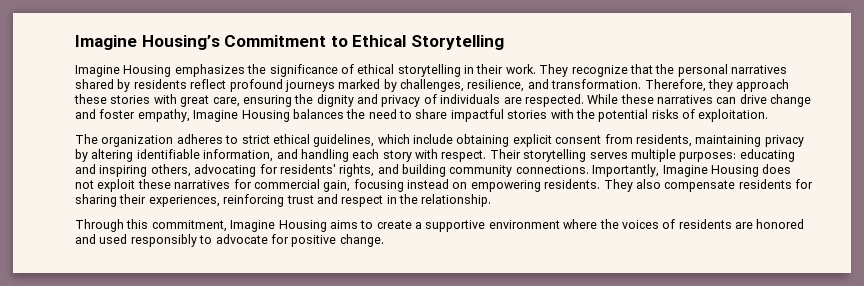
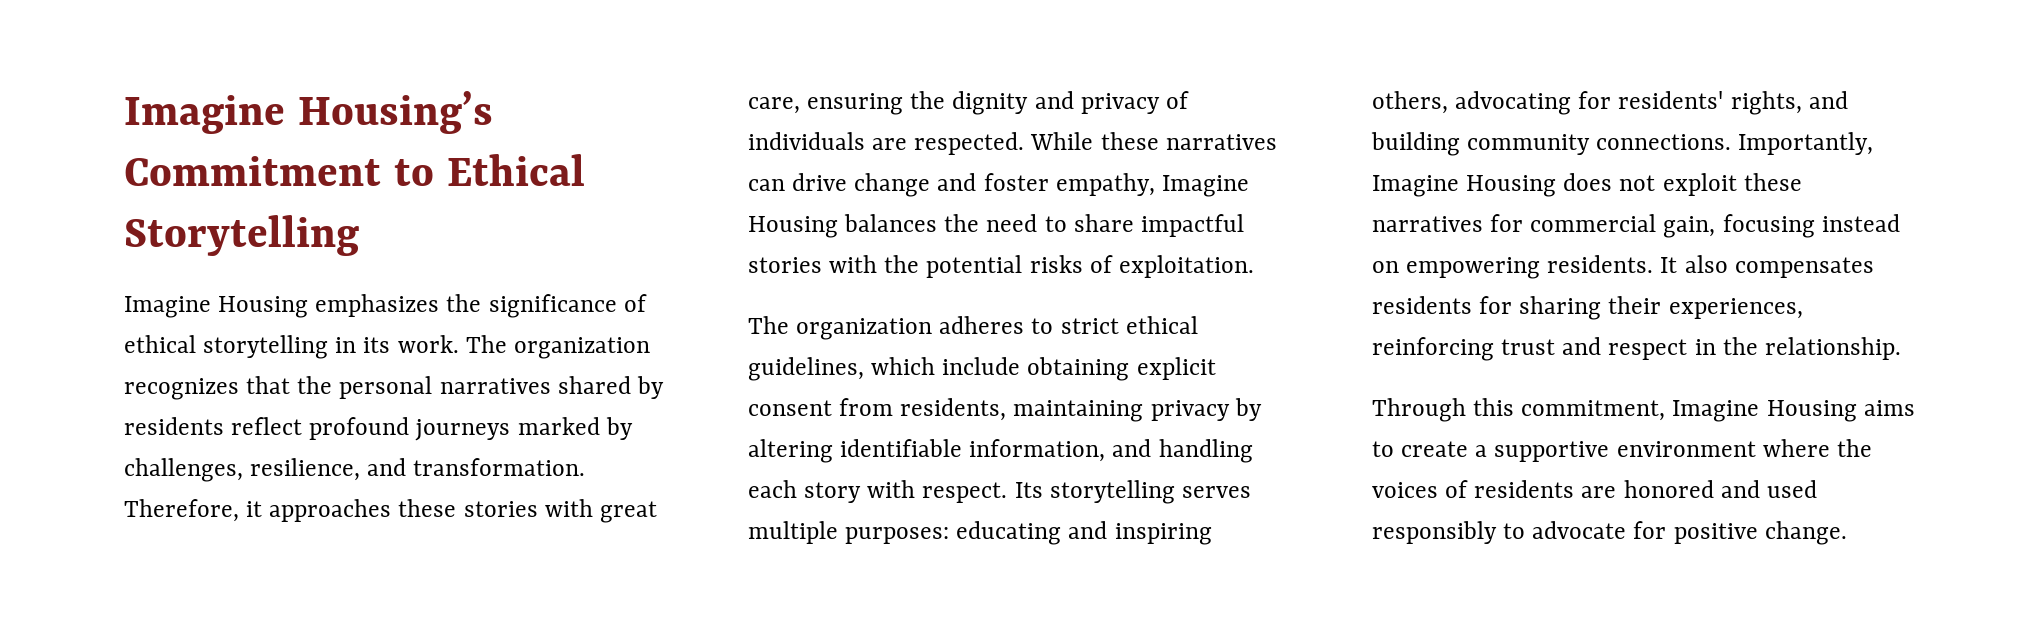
[476,64,628,77] their work. They recognize -> [363,335,650,359] [124,378,239,400] its work. The organization recognizes
[707,79,790,92] they approach -> [246,499,392,522] it approaches
[489,149,521,159] Their -> [1014,482,1043,498] Its
[603,179,736,192] They also compensate -> [1660,255,1874,278] It also compensates

